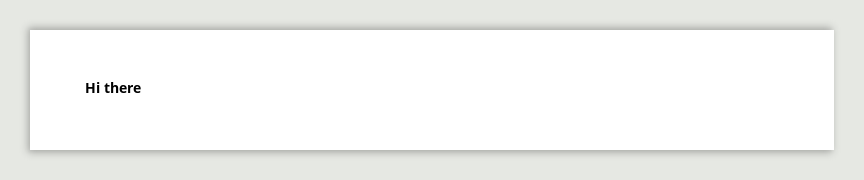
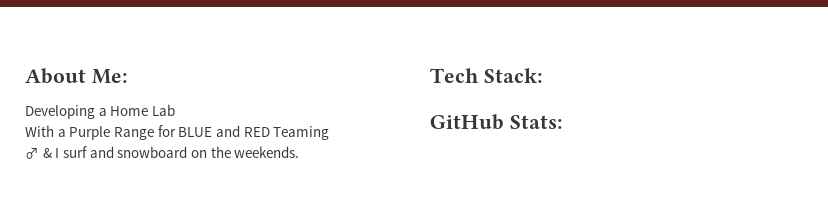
[85,82,141,93] Hi there -> [25,68,128,84] [25,104,175,119] [25,125,330,140] [25,146,300,159] [430,68,543,83] [430,114,563,130] About Me: // Developing a Home Lab // With a Purple Range for BLUE and RED Teaming // ♂ & I surf and snowboard on the weekends. // Tech Stack: // GitHub Stats:

